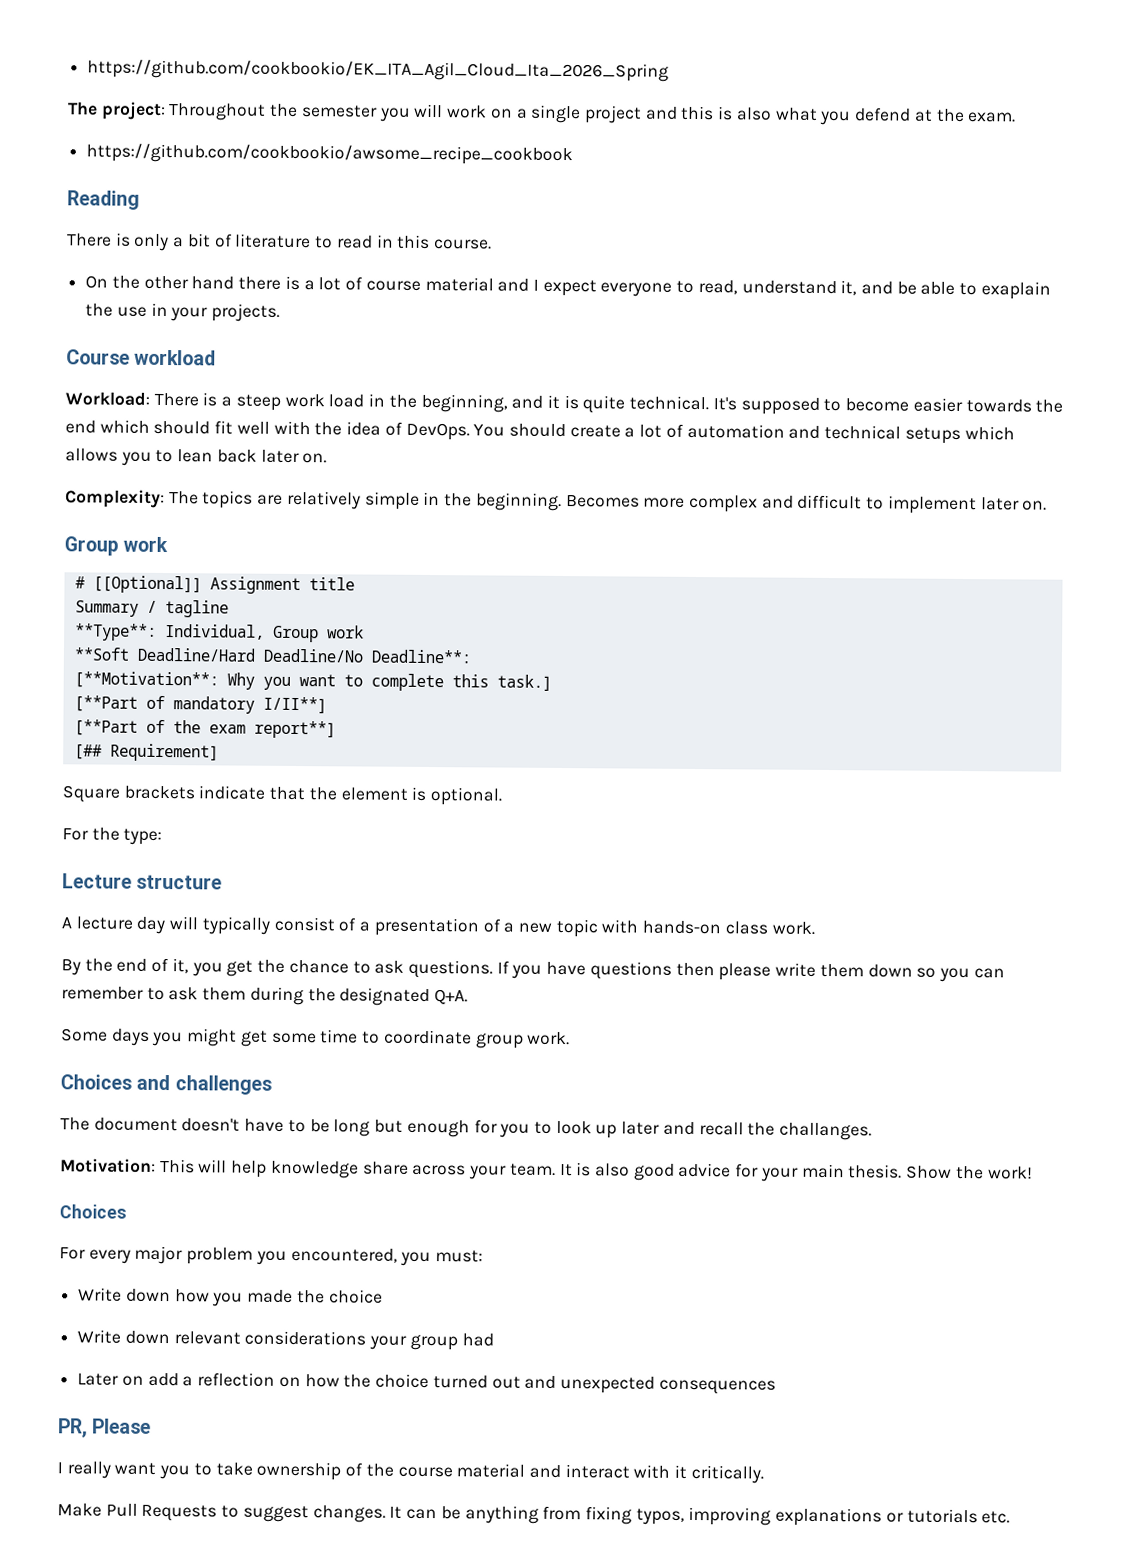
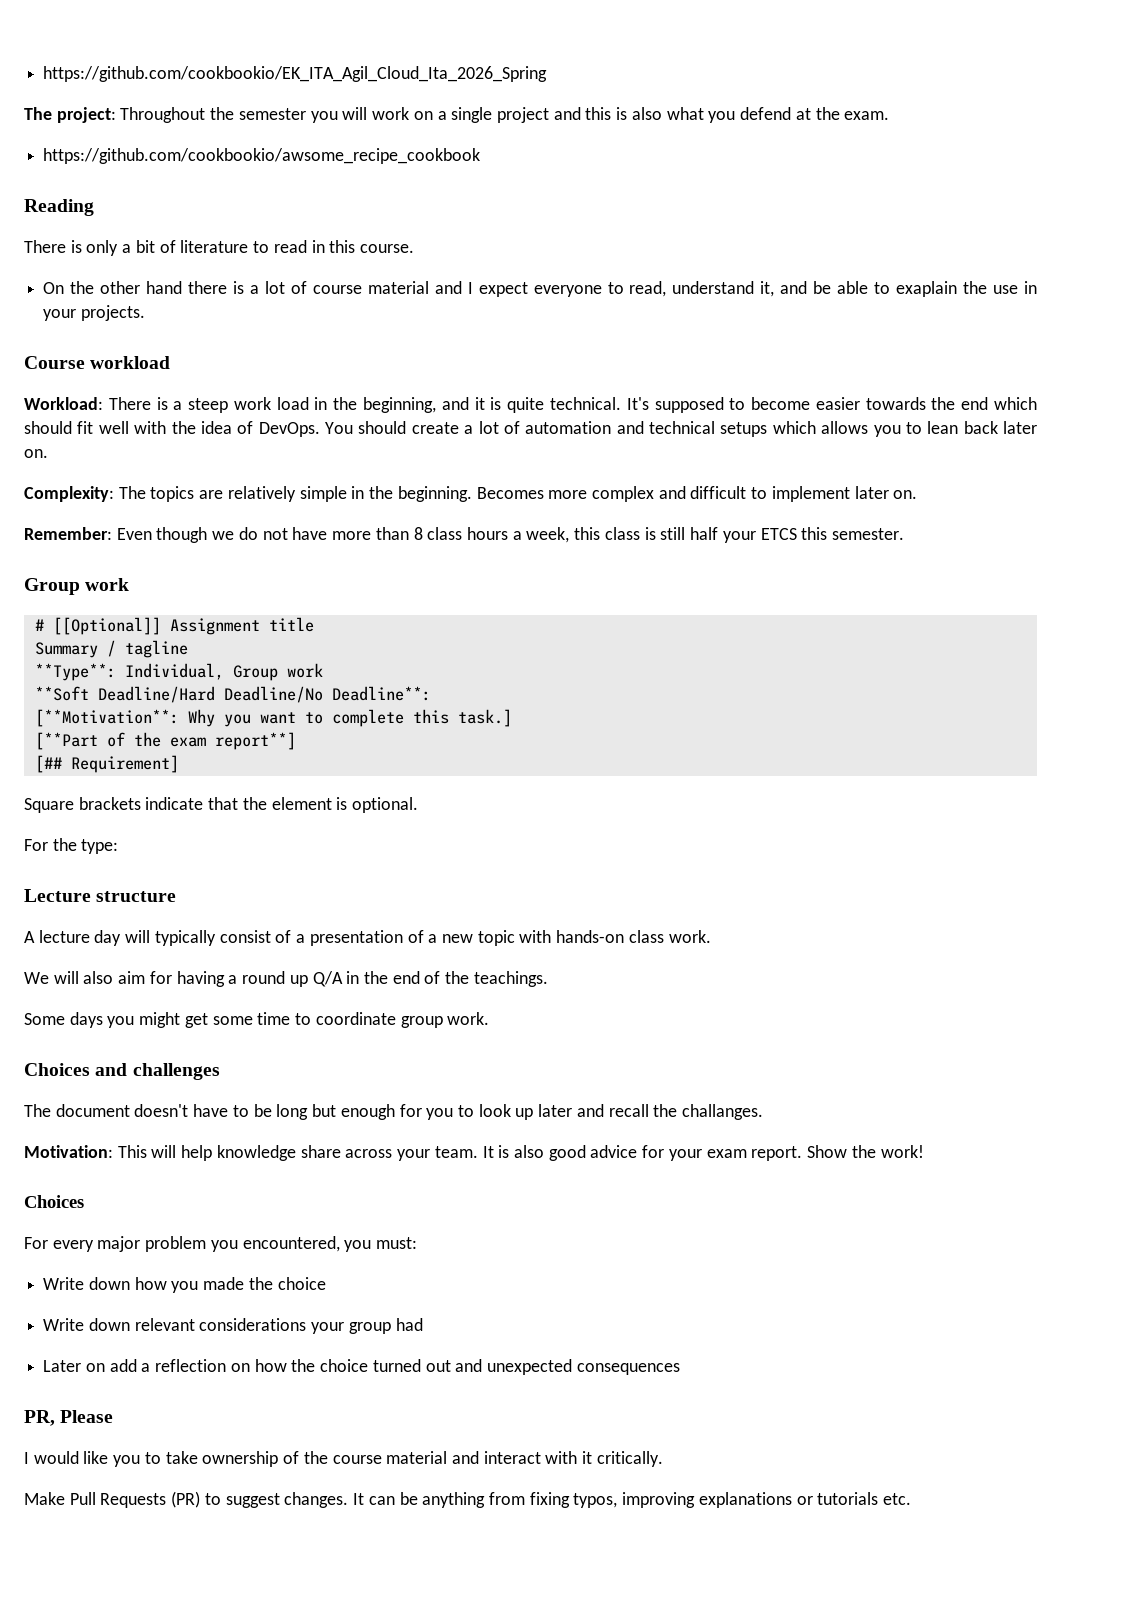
(1048, 505) none -> [24,527,904,543] // Remember: Even though we do not have more than 8 class hours a week, this class is still half your ETCS this semester.
[73,695,327,714] // [**Part of mandatory I/II**] -> (512, 718) none
[61,957,1005,983] [61,986,469,1007] By the end of it, you get the chance to ask questions. If you have questions then please write them down so you can remember to ask them during the designated Q+A. -> [24,971,548,987] We will also aim for having a round up Q/A in the end of the teachings.
[801,1163,903,1179] main thesis. -> [706,1146,803,1161] exam report.
[66,1461,157,1479] really want -> [33,1451,109,1464] would like
(218, 1513) none -> [171,1491,201,1508] (PR)

